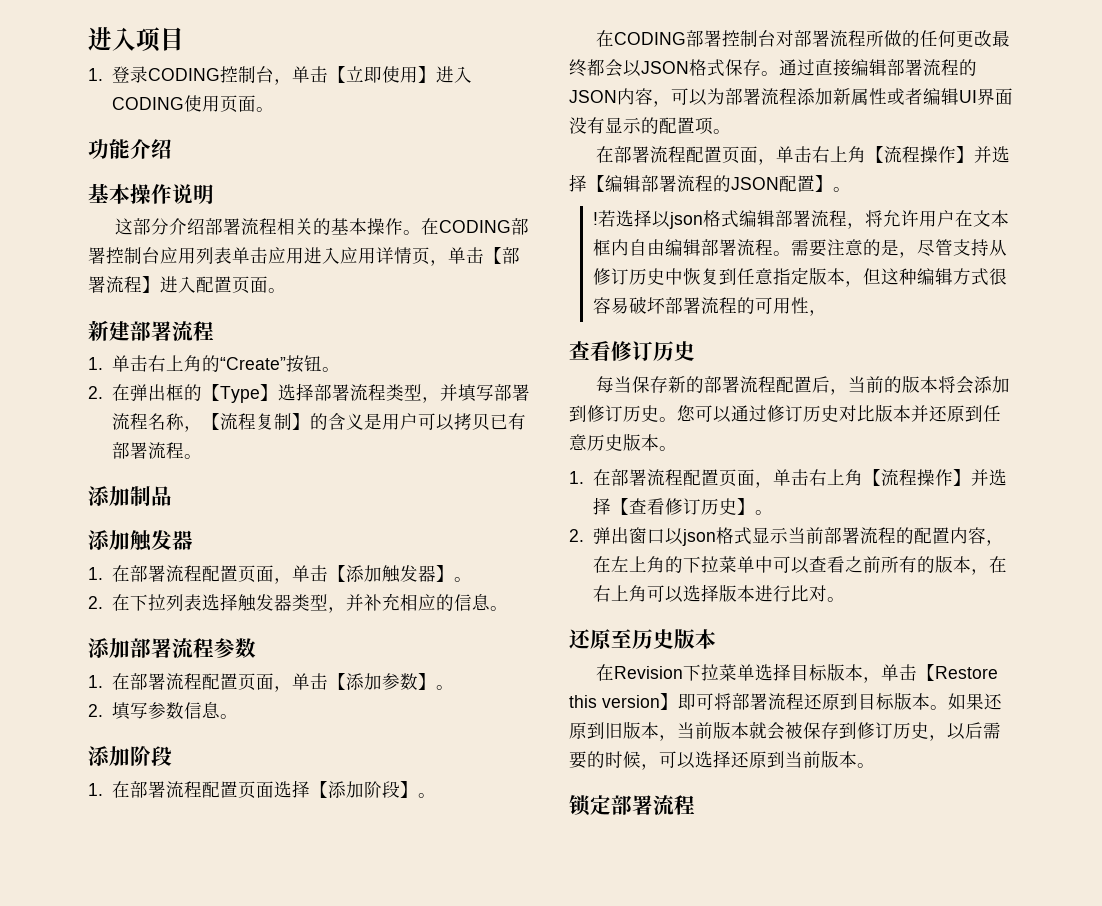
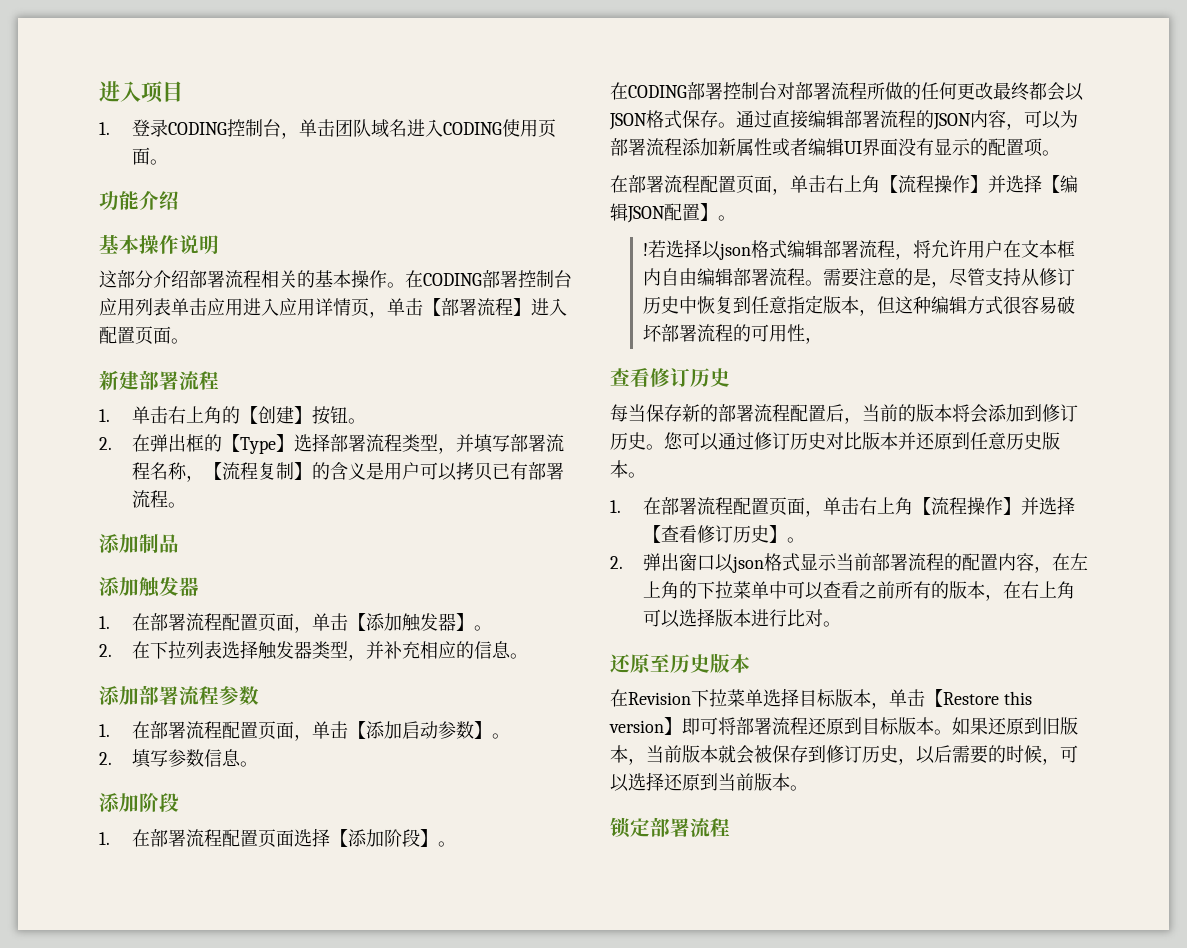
[327,66,436,83] 【立即使用】 -> [334,119,407,138] 团队域名
[219,357,286,370] “Create” -> [239,406,312,424] 【创建】
(382, 681) none -> [401,721,438,739] 启动
[641,175,731,192] 部署流程的 -> (628, 212) none

